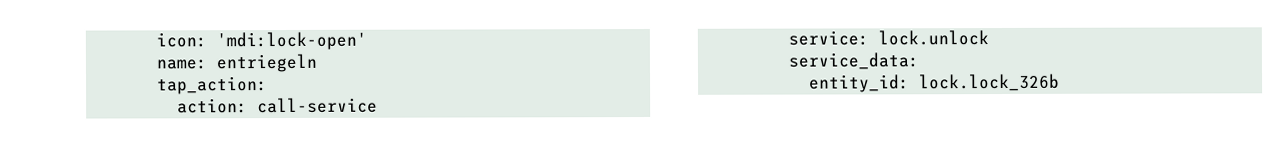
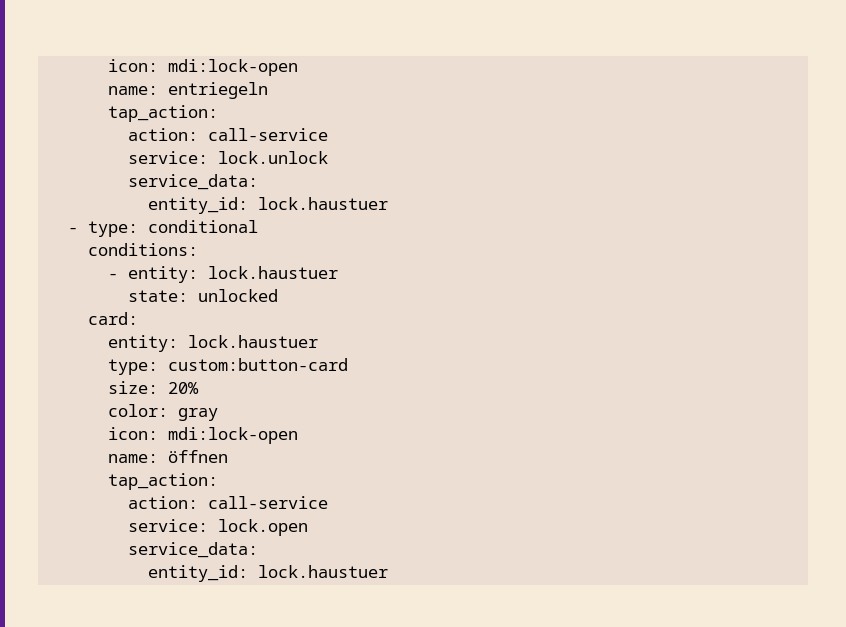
[156,31,368,51] icon: 'mdi:lock-open' -> [108,59,299,76] icon: mdi:lock-open
[919,73,1061,92] lock.lock_326b -> [258,197,389,210] [68,220,259,237] [88,243,199,256] [108,266,339,283] [128,289,279,302] [88,312,139,325] [108,335,319,352] [108,358,349,375] [108,381,200,394] [108,404,219,421] [108,427,299,444] [108,450,229,463] [108,473,219,490] [128,496,329,509] [128,519,309,536] [128,542,259,558] [148,565,389,582] lock.haustuer // - type: conditional // conditions: // - entity: lock.haustuer // state: unlocked // card: // entity: lock.haustuer // type: custom:button-card // size: 20% // color: gray // icon: mdi:lock-open // name: öffnen // tap_action: // action: call-service // service: lock.open // service_data: // entity_id: lock.haustuer

